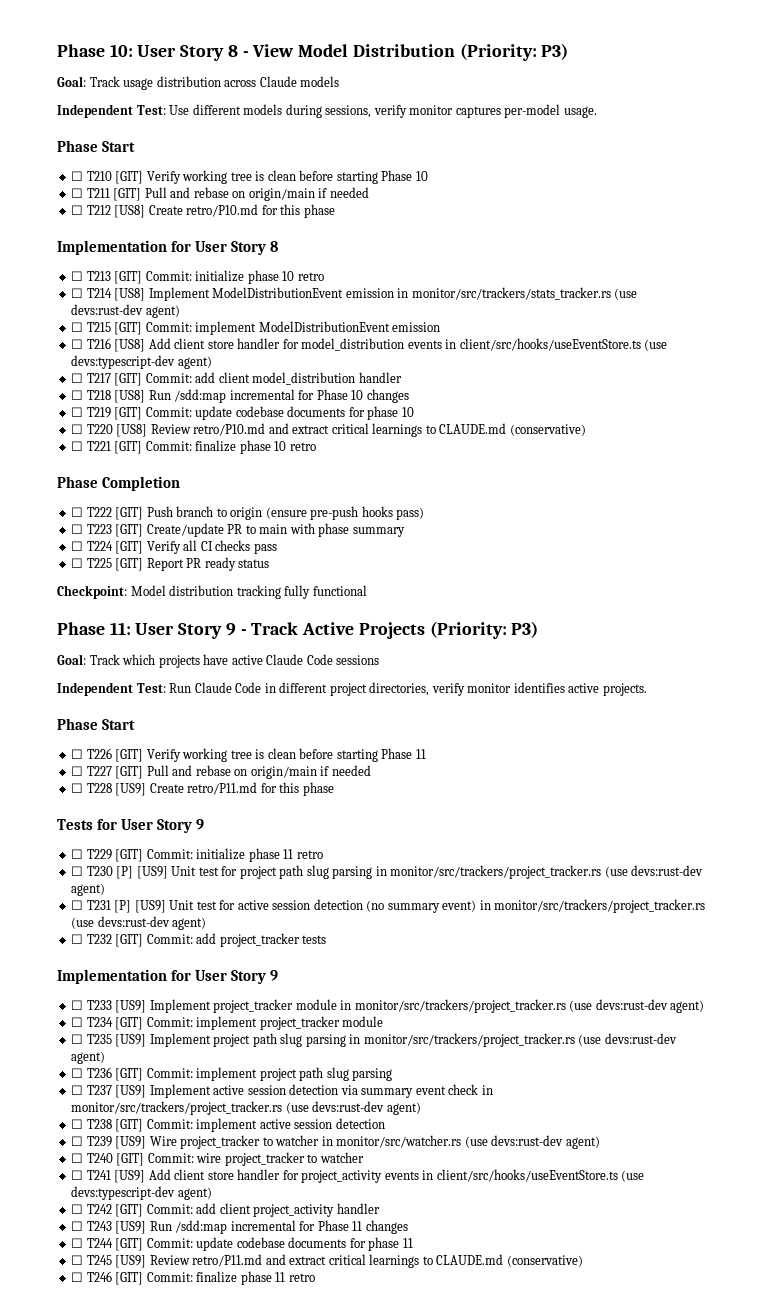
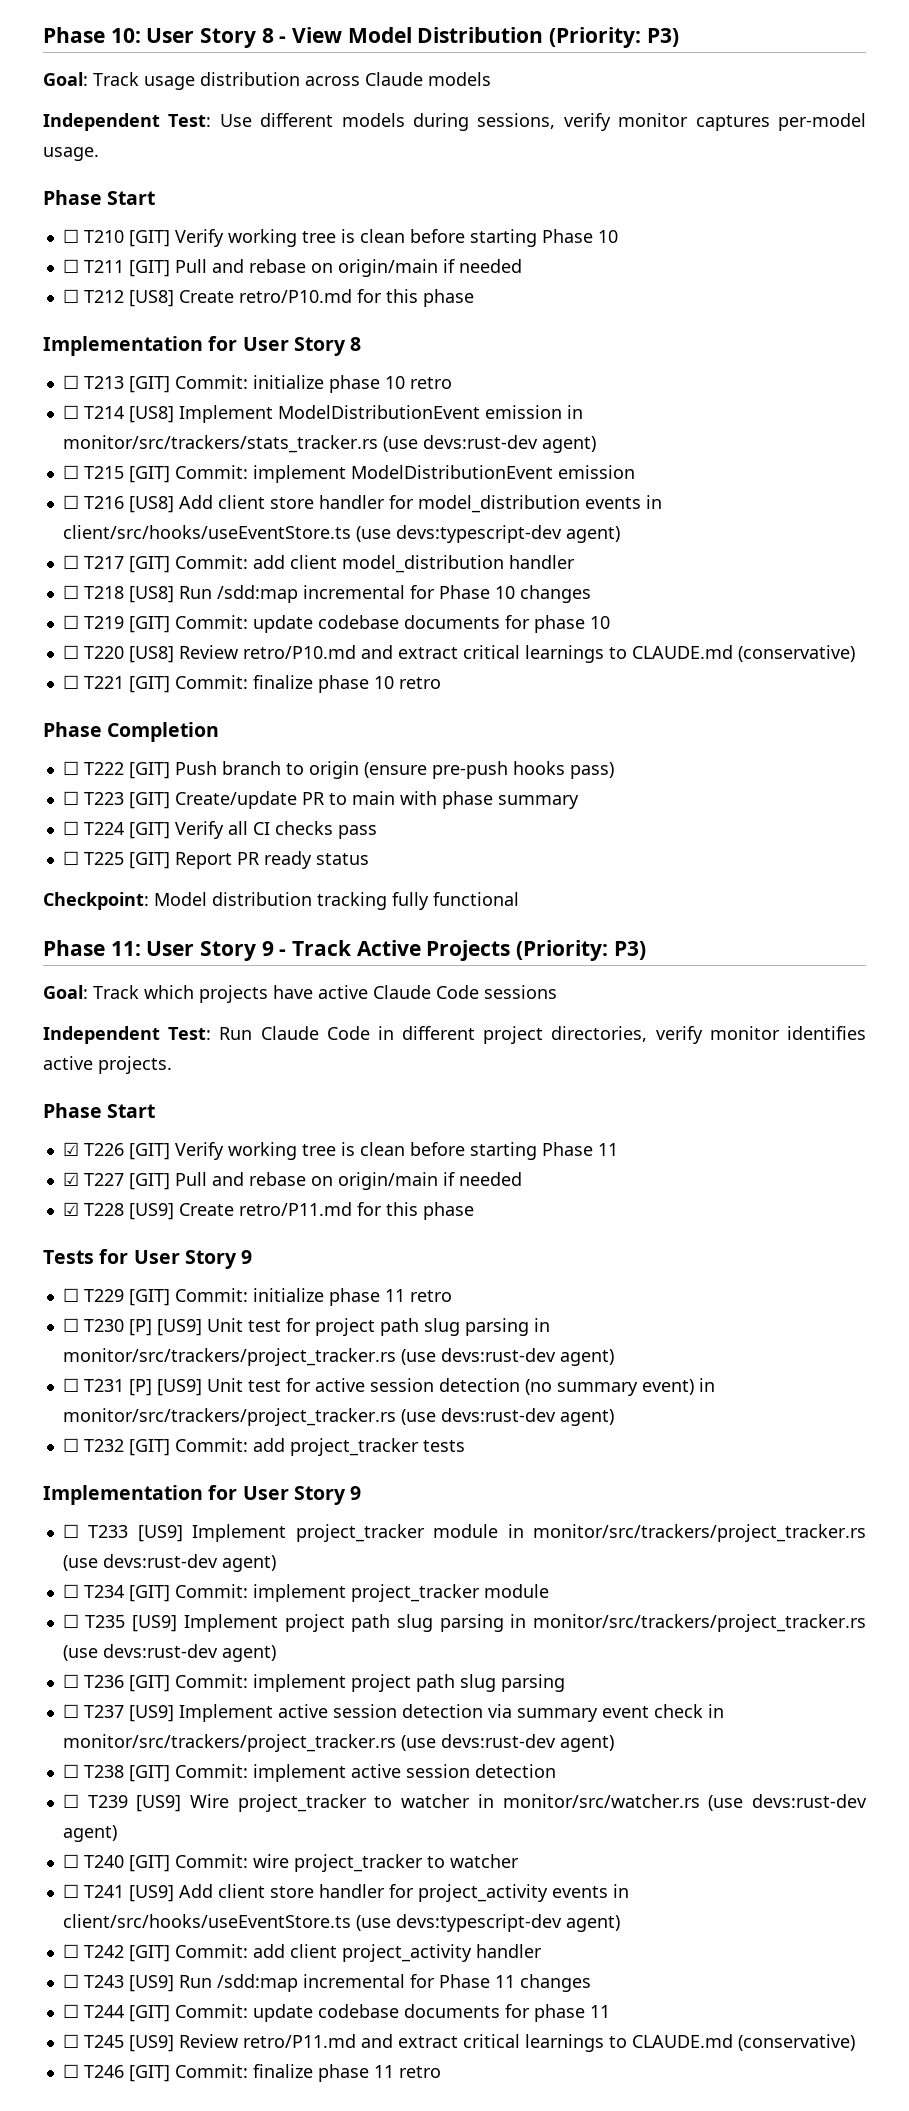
[71,749,84,759] ☐ -> [62,1142,79,1156] ☑
[71,766,84,776] ☐ -> [62,1172,79,1186] ☑
[71,783,84,793] ☐ -> [62,1202,79,1216] ☑

